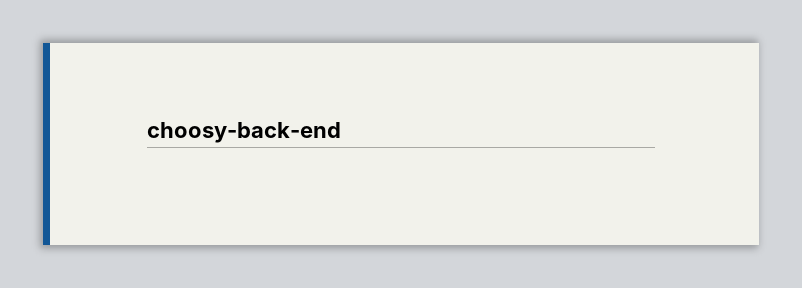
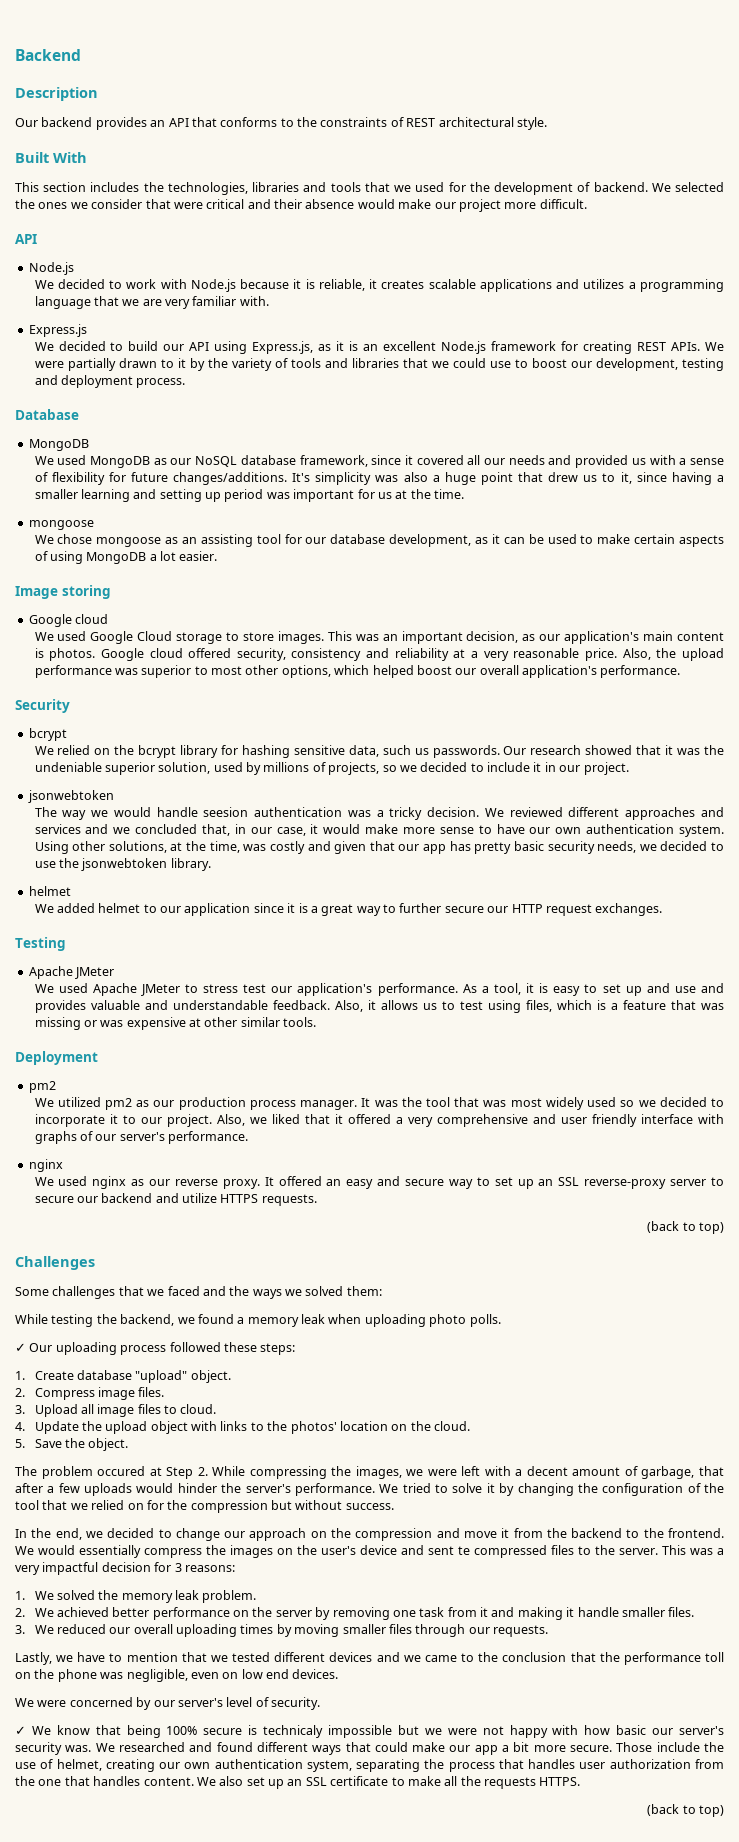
[147,122,341,143] choosy-back-end -> [15,49,81,61] [15,87,98,101] [15,117,547,130] [15,152,87,163] [15,182,725,195] [15,199,587,212] [15,234,37,244] [28,262,74,275] [34,279,725,292] [34,296,269,309] [28,324,87,337] [34,341,725,354] [34,358,724,371] [34,375,186,388] [15,409,79,420] [28,439,89,451] [34,455,724,468] [34,472,724,485] [34,489,465,502] [28,520,94,530] [34,534,724,547] [34,551,218,564] [15,585,111,599] [28,614,109,627] [34,631,724,644] [34,648,724,661] [34,665,681,678] [15,699,70,713] [28,728,67,741] [34,745,724,758] [34,762,629,775] [27,790,114,803] [34,807,724,820] [34,824,724,837] [34,841,724,854] [34,858,211,871] [28,886,71,896] [34,903,663,916] [15,937,66,951] [28,966,115,979] [34,983,724,996] [34,1000,724,1013] [34,1017,317,1030] [15,1051,98,1065] [28,1081,56,1093] [34,1097,725,1110] [34,1114,724,1127] [34,1131,249,1144] [28,1159,63,1172] [34,1176,724,1189] [34,1193,317,1206] [647,1221,724,1234] [15,1256,95,1270] [15,1286,382,1299] [15,1314,501,1327] [15,1342,296,1355] [15,1370,231,1383] [15,1387,165,1400] [15,1404,217,1417] [15,1421,471,1434] [15,1438,129,1451] [15,1466,724,1479] [15,1483,724,1496] [15,1500,394,1513] [15,1528,724,1541] [15,1545,724,1558] [15,1562,235,1575] [15,1590,257,1603] [15,1607,695,1620] [15,1624,549,1637] [15,1652,724,1665] [15,1669,339,1682] [15,1697,320,1710] [15,1725,725,1738] [15,1742,724,1755] [15,1759,724,1772] [15,1776,581,1789] [647,1804,724,1817] Backend // Description // Our backend provides an API that conforms to the constraints of REST architectural style. // Built With // This section includes the technologies, libraries and tools that we used for the development of backend. We selected the ones we consider that were critical and their absence would make our project more difficult. // API // Node.js // We decided to work with Node.js because it is reliable, it creates scalable applications and utilizes a programming language that we are very familiar with. // Express.js // We decided to build our API using Express.js, as it is an excellent Node.js framework for creating REST APIs. We were partially drawn to it by the variety of tools and libraries that we could use to boost our development, testing and deployment process. // Database // MongoDB // We used MongoDB as our NoSQL database framework, since it covered all our needs and provided us with a sense of flexibility for future changes/additions. It's simplicity was also a huge point that drew us to it, since having a smaller learning and setting up period was important for us at the time. // mongoose // We chose mongoose as an assisting tool for our database development, as it can be used to make certain aspects of using MongoDB a lot easier. // Image storing // Google cloud // We used Google Cloud storage to store images. This was an important decision, as our application's main content is photos. Google cloud offered security, consistency and reliability at a very reasonable price. Also, the upload performance was superior to most other options, which helped boost our overall application's performance. // Security // bcrypt // We relied on the bcrypt library for hashing sensitive data, such us passwords. Our research showed that it was the undeniable superior solution, used by millions of projects, so we decided to include it in our project. // jsonwebtoken // The way we would handle seesion authentication was a tricky decision. We reviewed different approaches and services and we concluded that, in our case, it would make more sense to have our own authentication system. Using other solutions, at the time, was costly and given that our app has pretty basic security needs, we decided to use the jsonwebtoken library. // helmet // We added helmet to our application since it is a great way to further secure our HTTP request exchanges. // Testing // Apache JMeter // We used Apache JMeter to stress test our application's performance. As a tool, it is easy to set up and use and provides valuable and understandable feedback. Also, it allows us to test using files, which is a feature that was missing or was expensive at other similar tools. // Deployment // pm2 // We utilized pm2 as our production process manager. It was the tool that was most widely used so we decided to incorporate it to our project. Also, we liked that it offered a very comprehensive and user friendly interface with graphs of our server's performance. // nginx // We used nginx as our reverse proxy. It offered an easy and secure way to set up an SSL reverse-proxy server to secure our backend and utilize HTTPS requests. // (back to top) // Challenges // Some challenges that we faced and the ways we solved them: // While testing the backend, we found a memory leak when uploading photo polls. // ✓ Our uploading process followed these steps: // 1. Create database "upload" object. // 2. Compress image files. // 3. Upload all image files to cloud. // 4. Update the upload object with links to the photos' location on the cloud. // 5. Save the object. // The problem occured at Step 2. While compressing the images, we were left with a decent amount of garbage, that after a few uploads would hinder the server's performance. We tried to solve it by changing the configuration of the tool that we relied on for the compression but without success. // In the end, we decided to change our approach on the compression and move it from the backend to the frontend. We would essentially compress the images on the user's device and sent te compressed files to the server. This was a very impactful decision for 3 reasons: // 1. We solved the memory leak problem. // 2. We achieved better performance on the server by removing one task from it and making it handle smaller files. // 3. We reduced our overall uploading times by moving smaller files through our requests. // Lastly, we have to mention that we tested different devices and we came to the conclusion that the performance toll on the phone was negligible, even on low end devices. // We were concerned by our server's level of security. // ✓ We know that being 100% secure is technicaly impossible but we were not happy with how basic our server's security was. We researched and found different ways that could make our app a bit more secure. Those include the use of helmet, creating our own authentication system, separating the process that handles user authorization from the one that handles content. We also set up an SSL certificate to make all the requests HTTPS. // (back to top)

